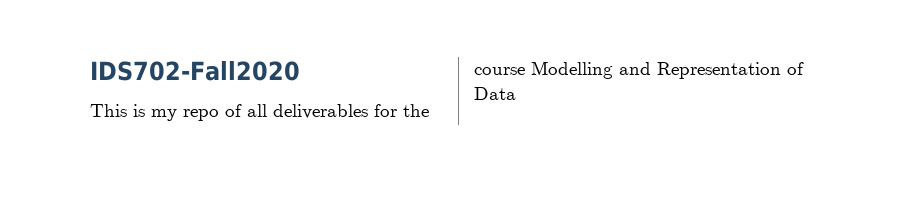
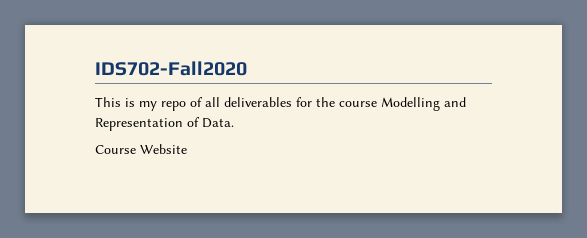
[474,87,516,100] Data -> [202,118,234,128] [95,144,187,154] Data. // Course Website

